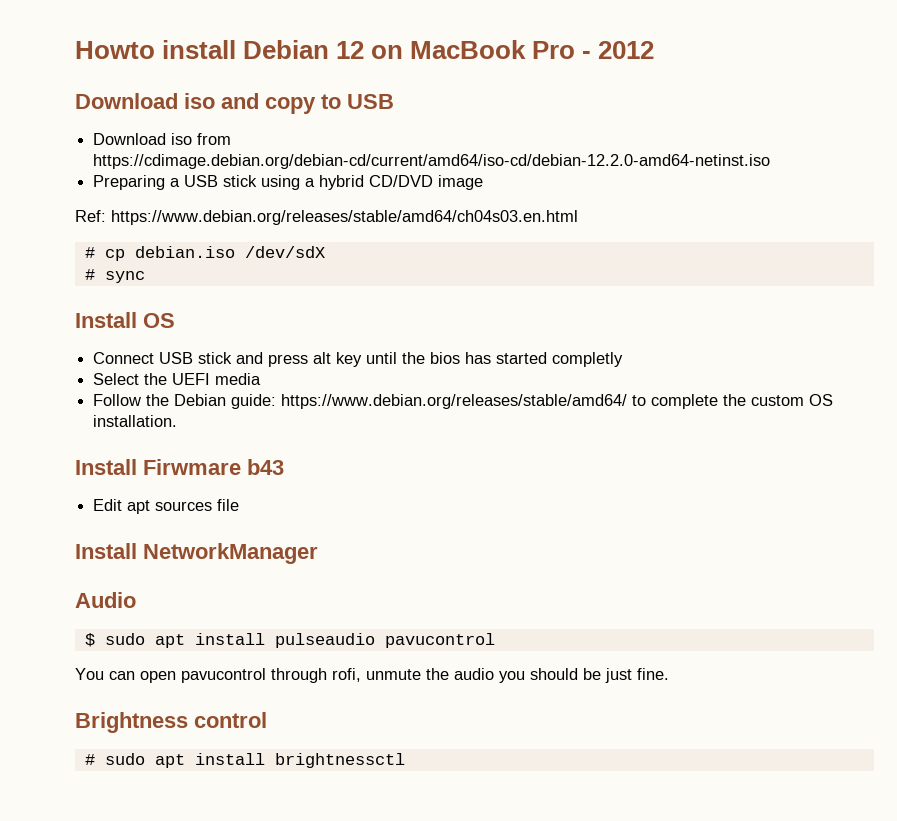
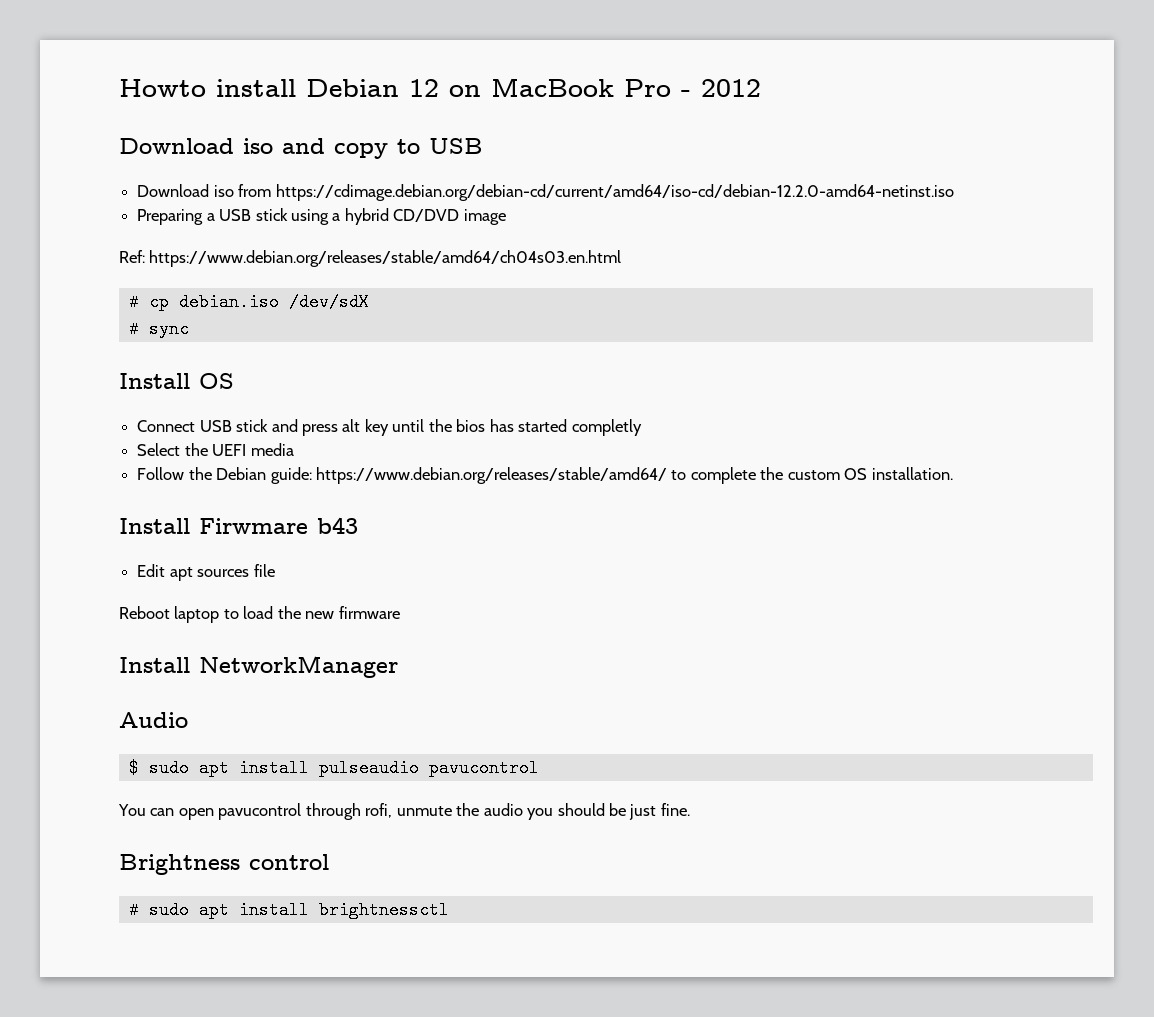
(240, 505) none -> [119,606,400,623] // Reboot laptop to load the new firmware

